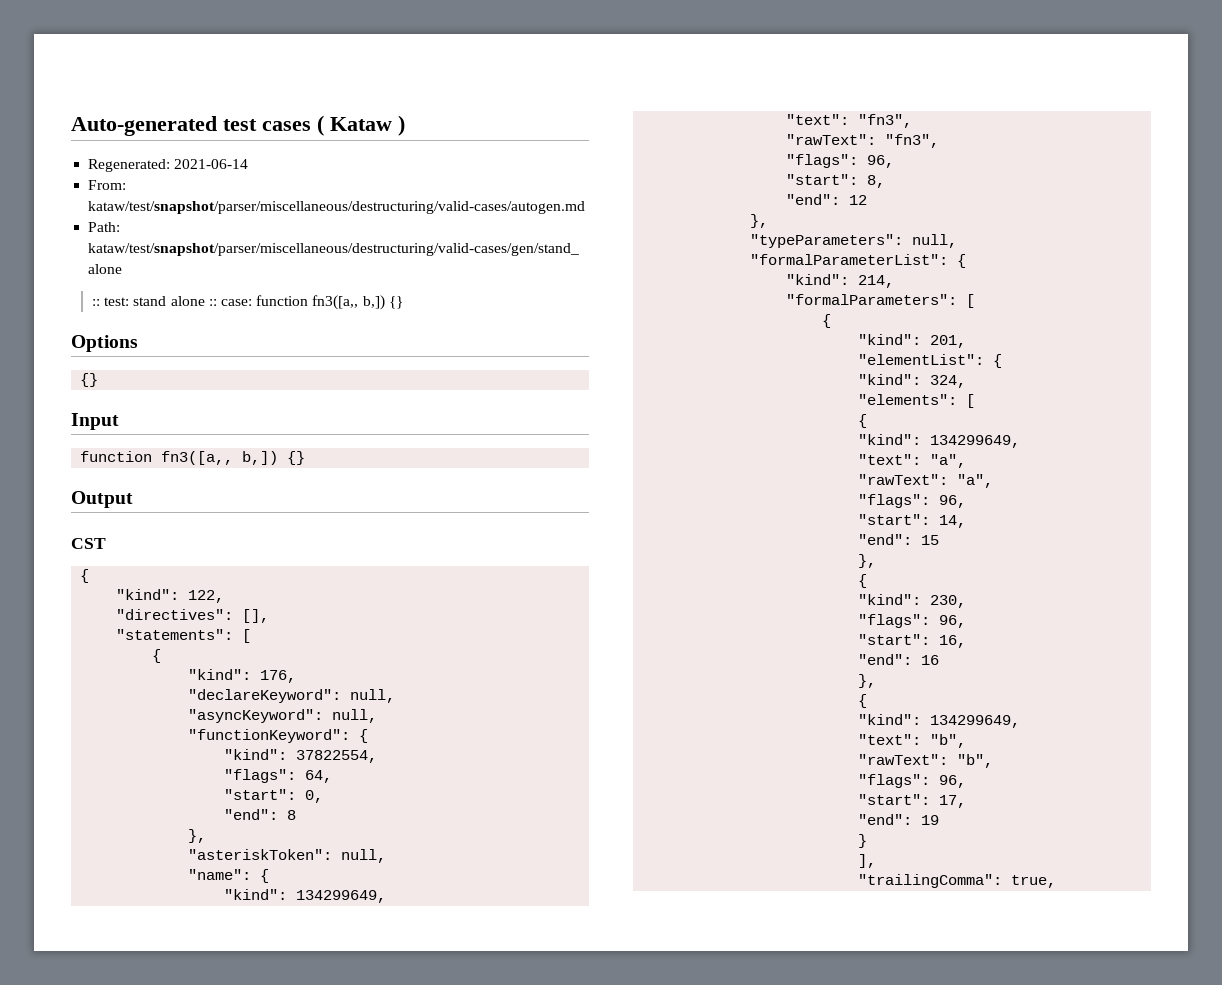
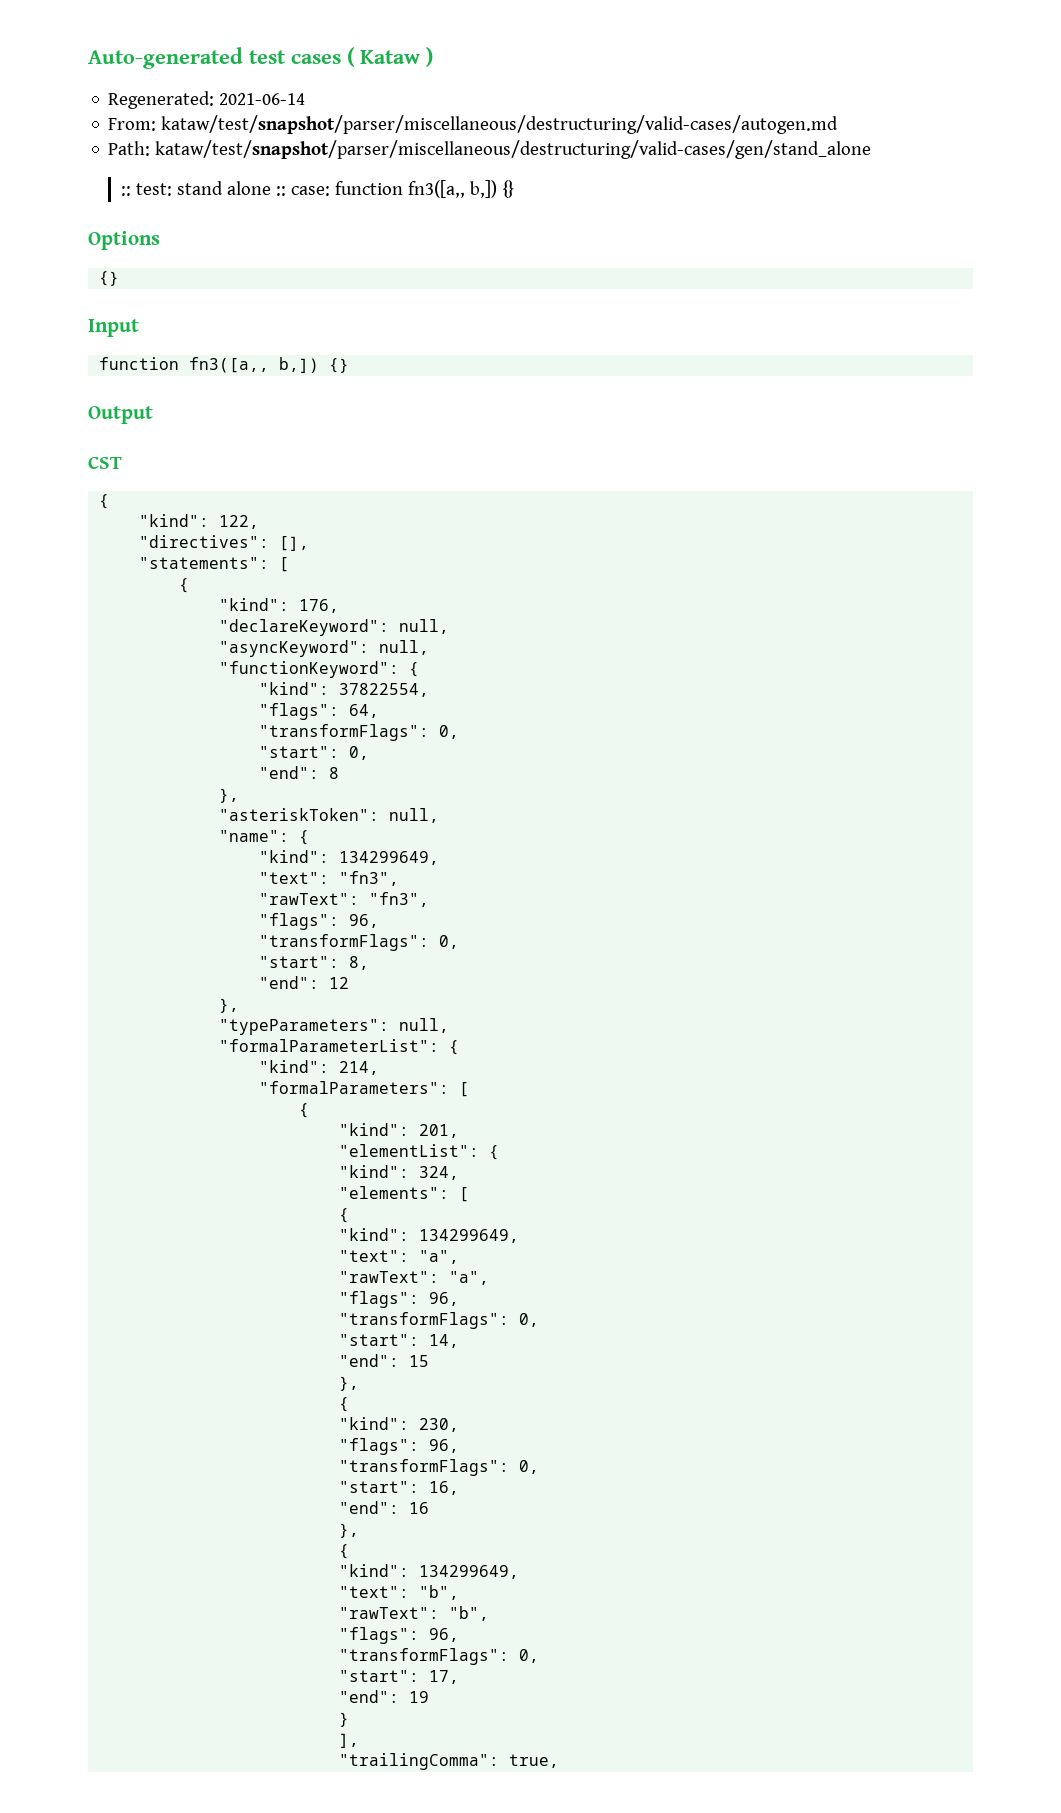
(333, 776) none -> [259,724,460,741] // "transformFlags": 0,
(895, 161) none -> [259,934,460,951] // "transformFlags": 0,
(967, 501) none -> [339,1312,540,1329] // "transformFlags": 0,
(967, 621) none -> [339,1459,540,1476] // "transformFlags": 0,
(967, 781) none -> [339,1648,540,1665] // "transformFlags": 0,

